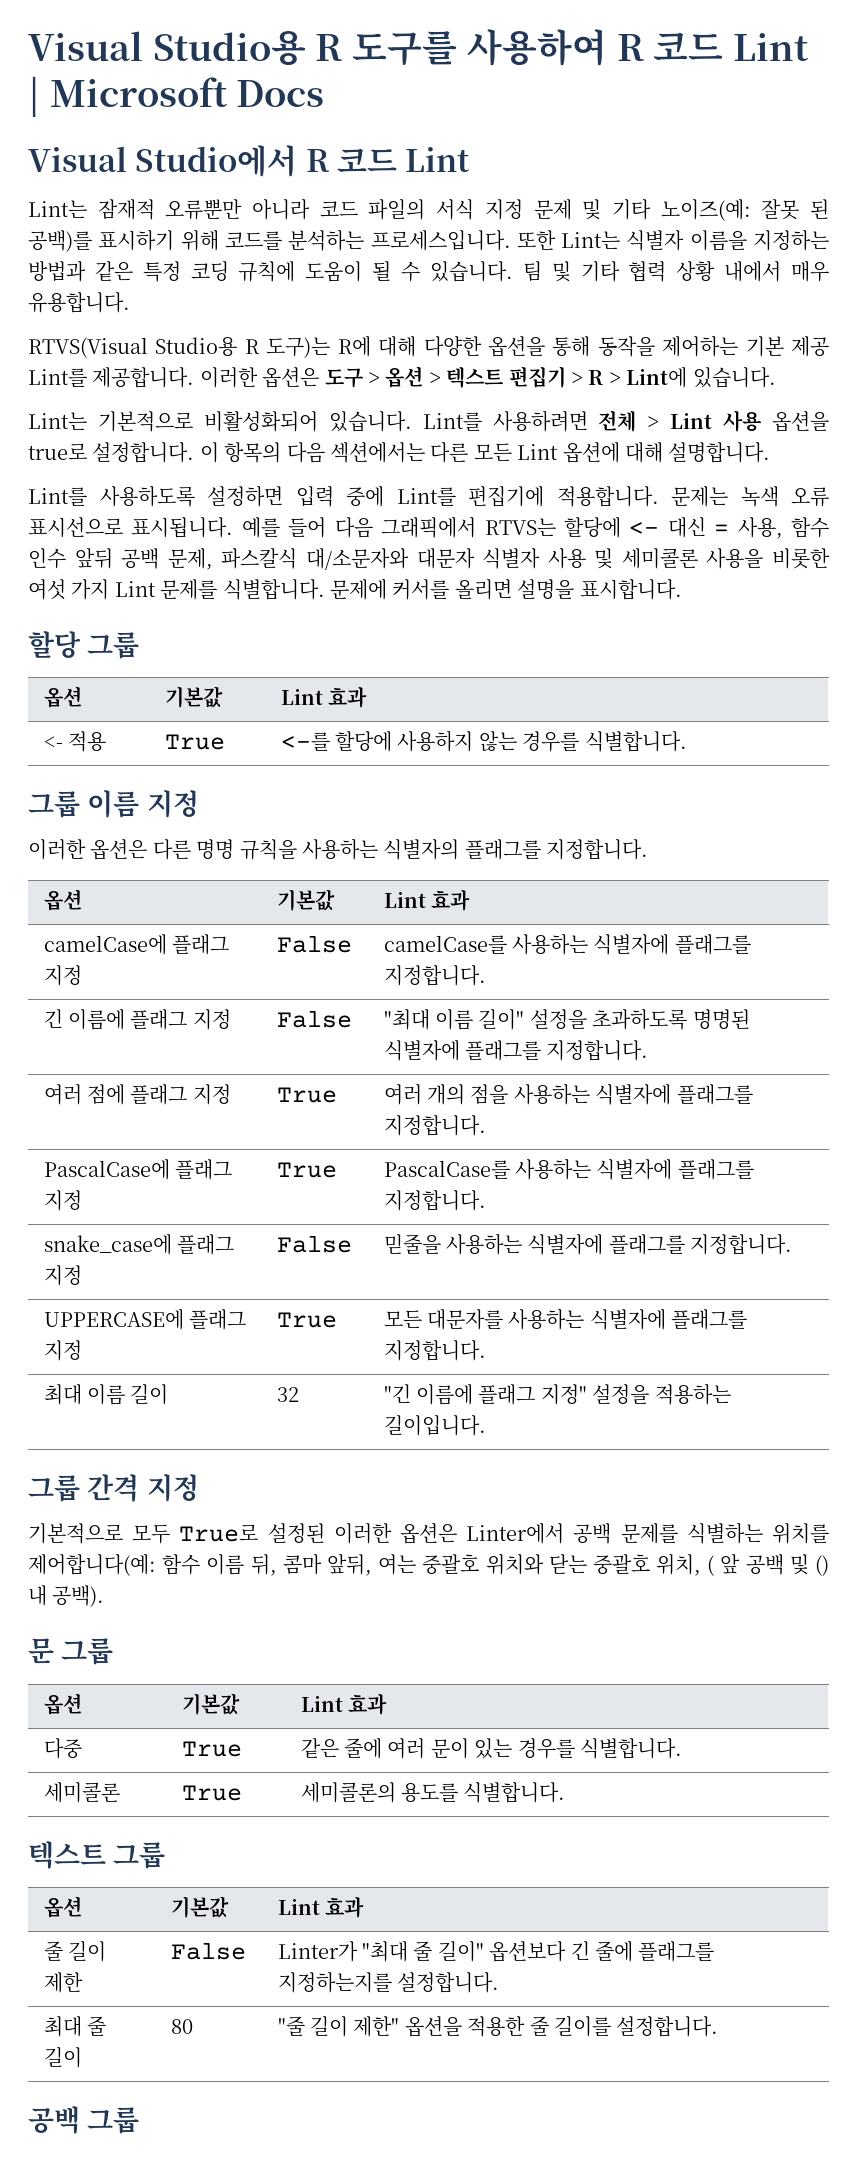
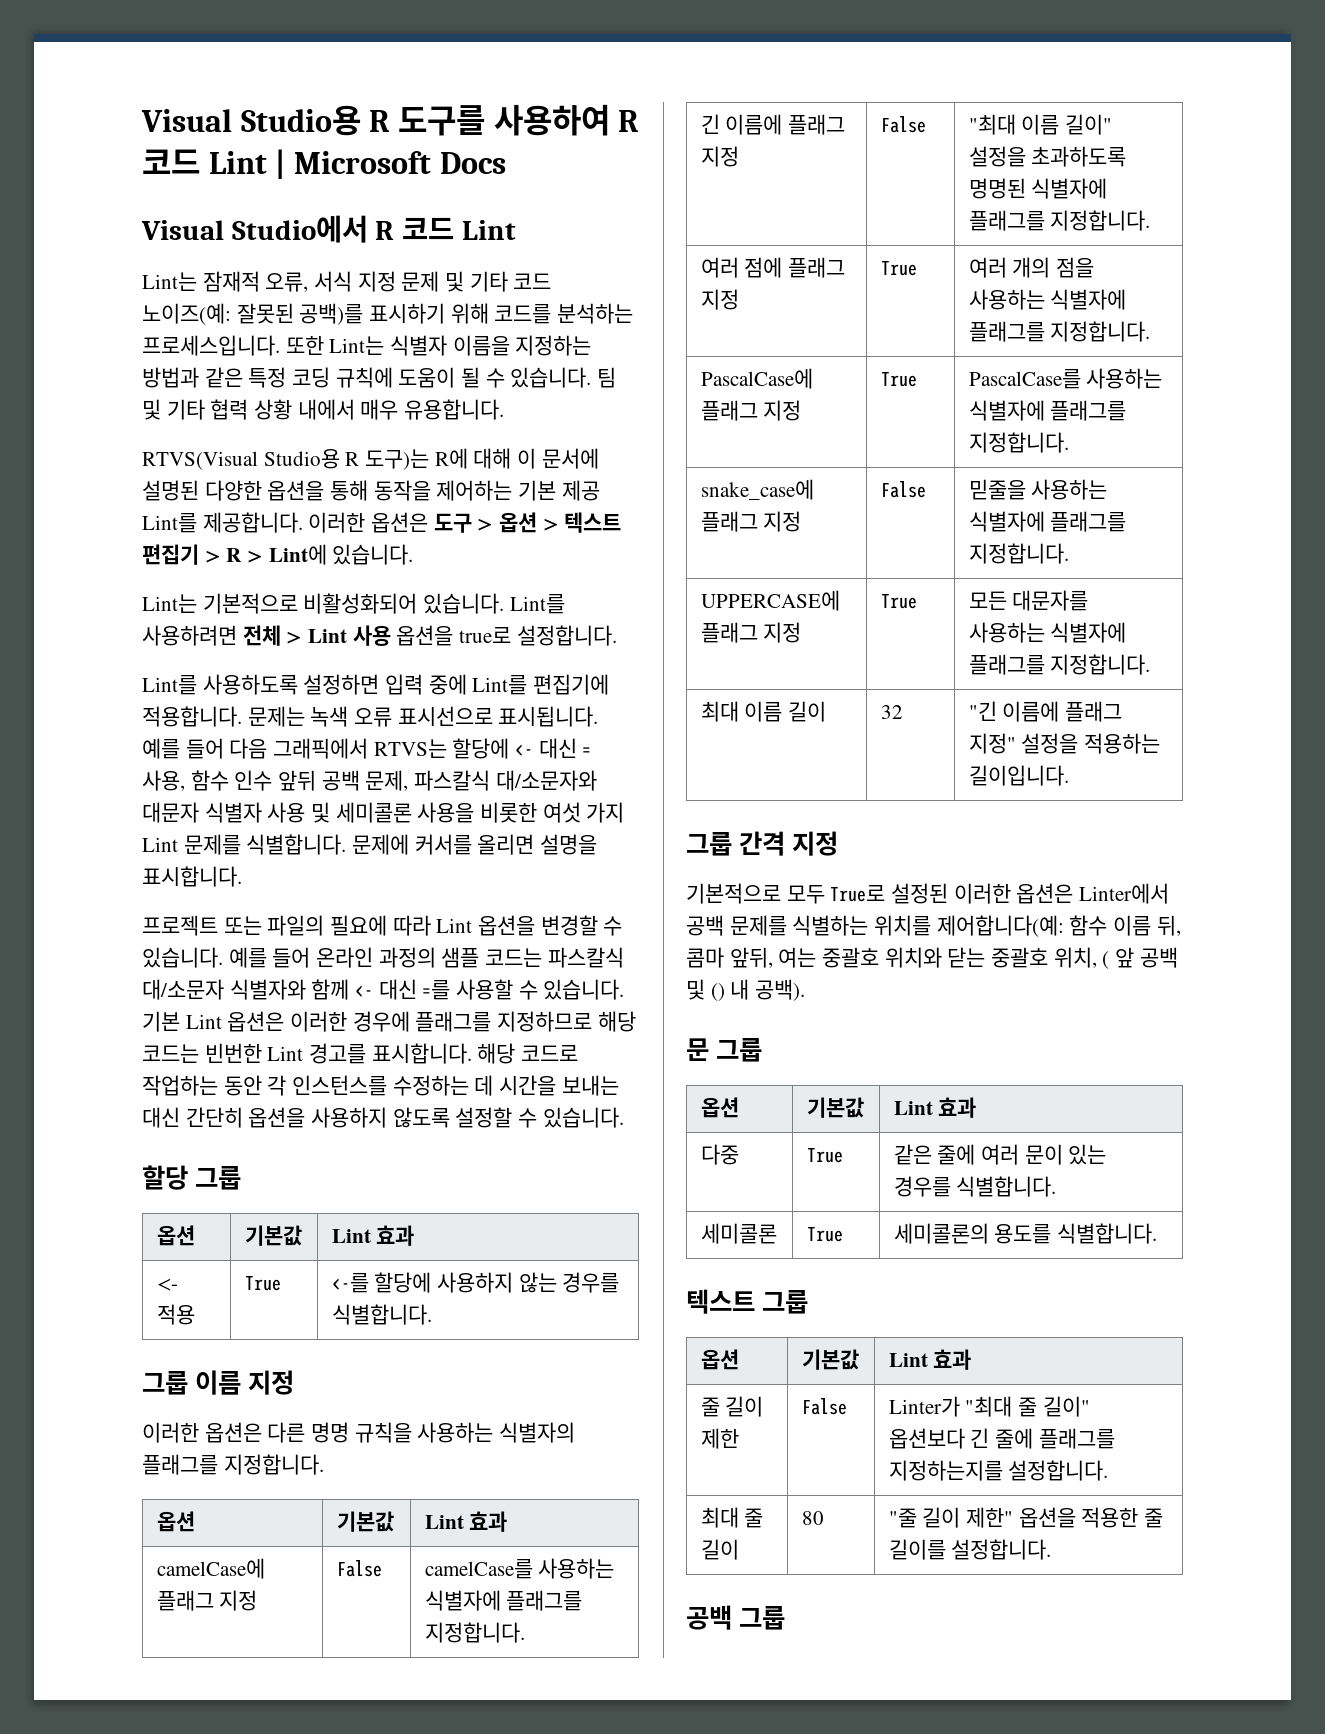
[165,199,426,220] 오류뿐만 아니라 코드 파일의 -> [265,272,309,292] 오류,
[660,199,830,221] 노이즈(예: 잘못 된 -> [513,273,552,289] [142,303,294,325] 코드 노이즈(예: 잘못된
(417, 346) none -> [517,448,599,469] [142,480,199,501] 이 문서에 설명된
[199,442,771,463] 이 항목의 다음 섹션에서는 다른 모든 Lint 옵션에 대해 설명합니다. -> (617, 635) none
(682, 589) none -> [142,915,623,936] [142,947,624,968] [142,979,625,1000] [142,1011,636,1032] [142,1043,579,1064] [142,1075,619,1096] [142,1107,624,1128] // 프로젝트 또는 파일의 필요에 따라 Lint 옵션을 변경할 수 있습니다. 예를 들어 온라인 과정의 샘플 코드는 파스칼식 대/소문자 식별자와 함께 <- 대신 =를 사용할 수 있습니다. 기본 Lint 옵션은 이러한 경우에 플래그를 지정하므로 해당 코드는 빈번한 Lint 경고를 표시합니다. 해당 코드로 작업하는 동안 각 인스턴스를 수정하는 데 시간을 보내는 대신 간단히 옵션을 사용하지 않도록 설정할 수 있습니다.

